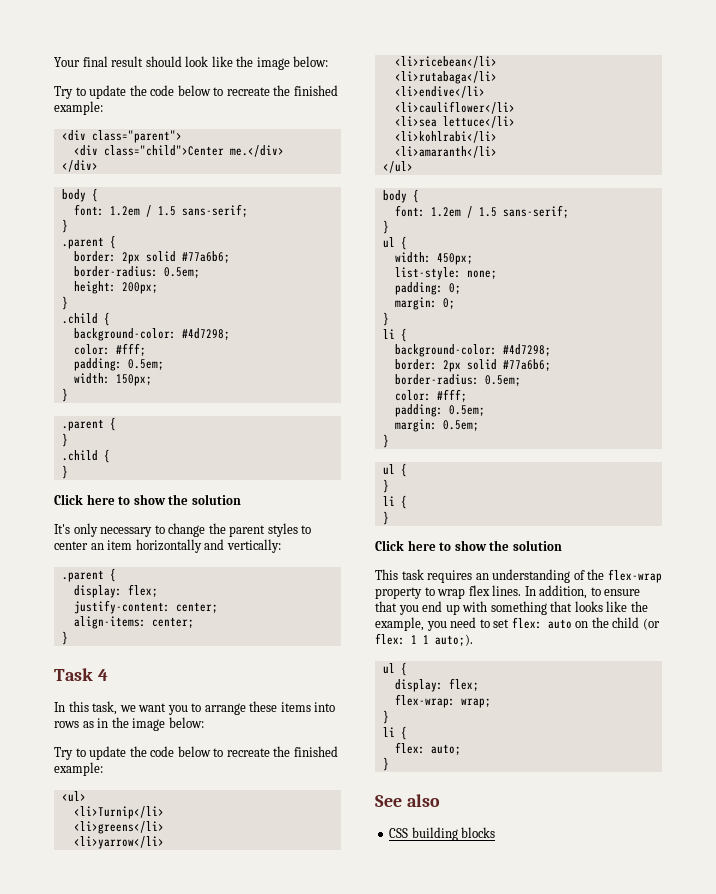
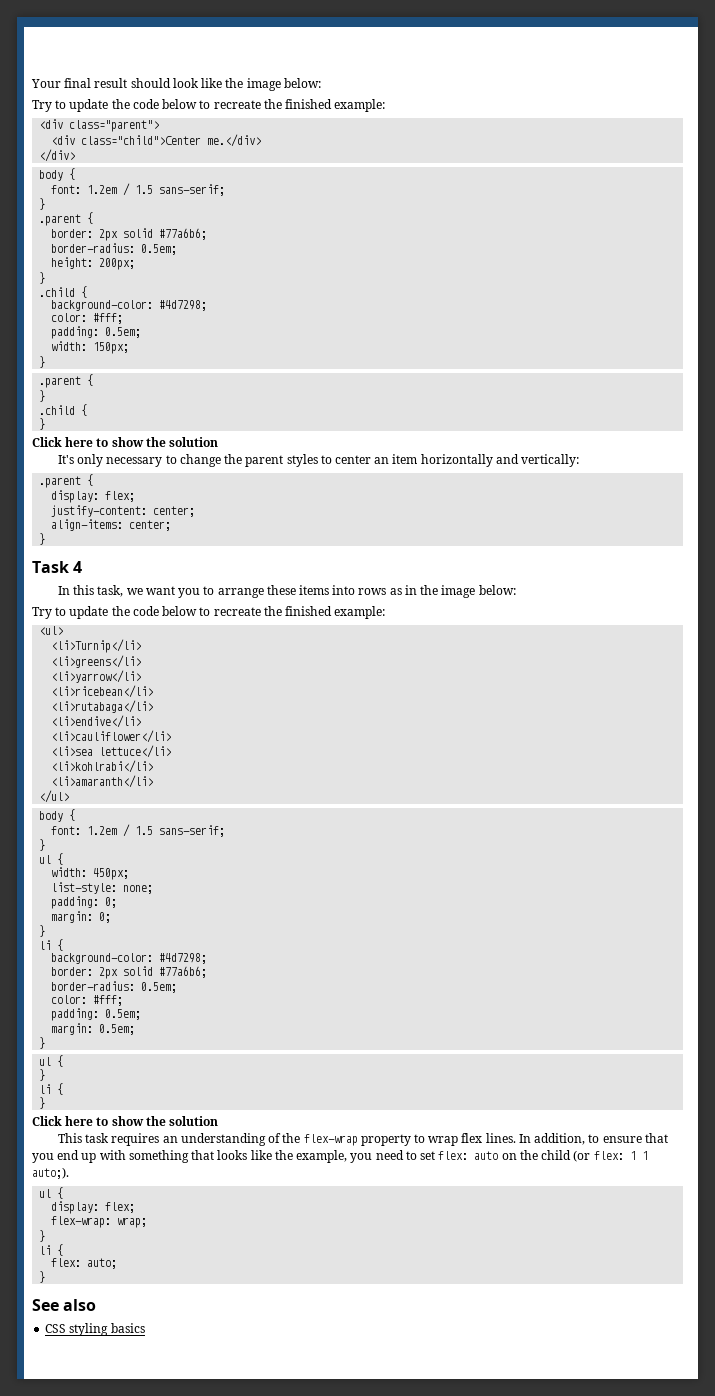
[411,827,496,841] building blocks -> [69,1323,145,1336] styling basics

